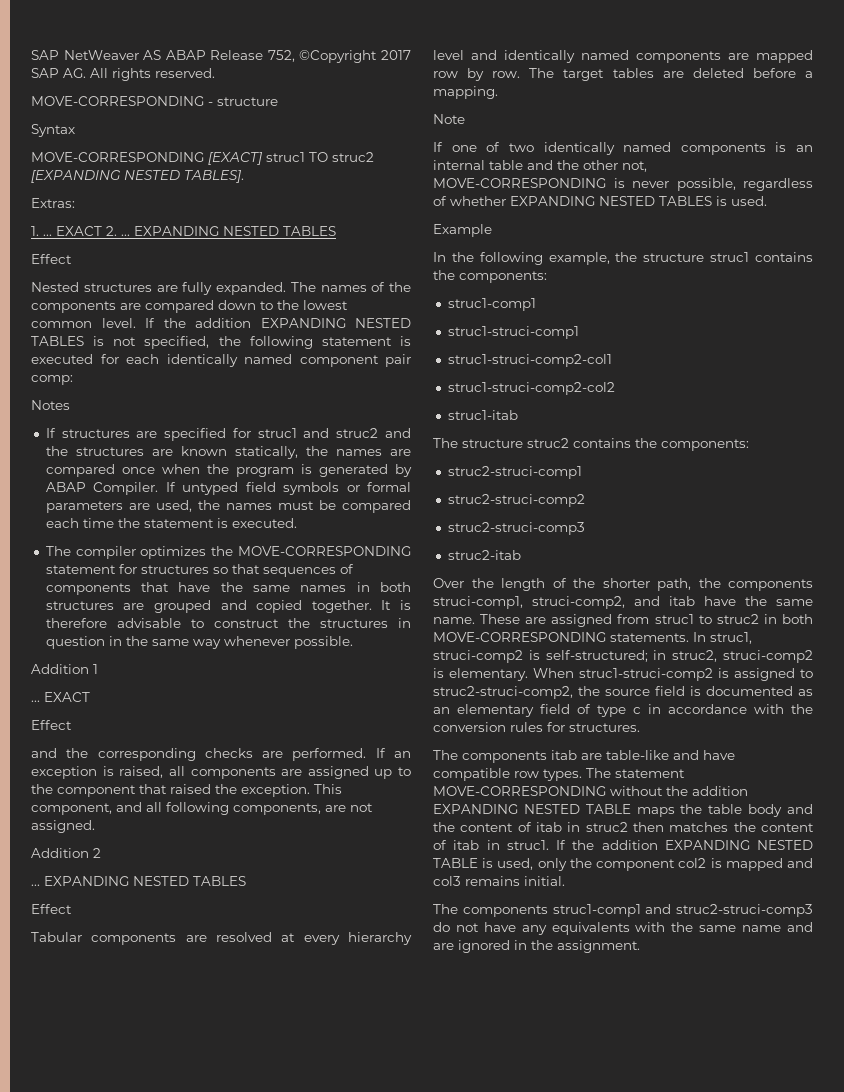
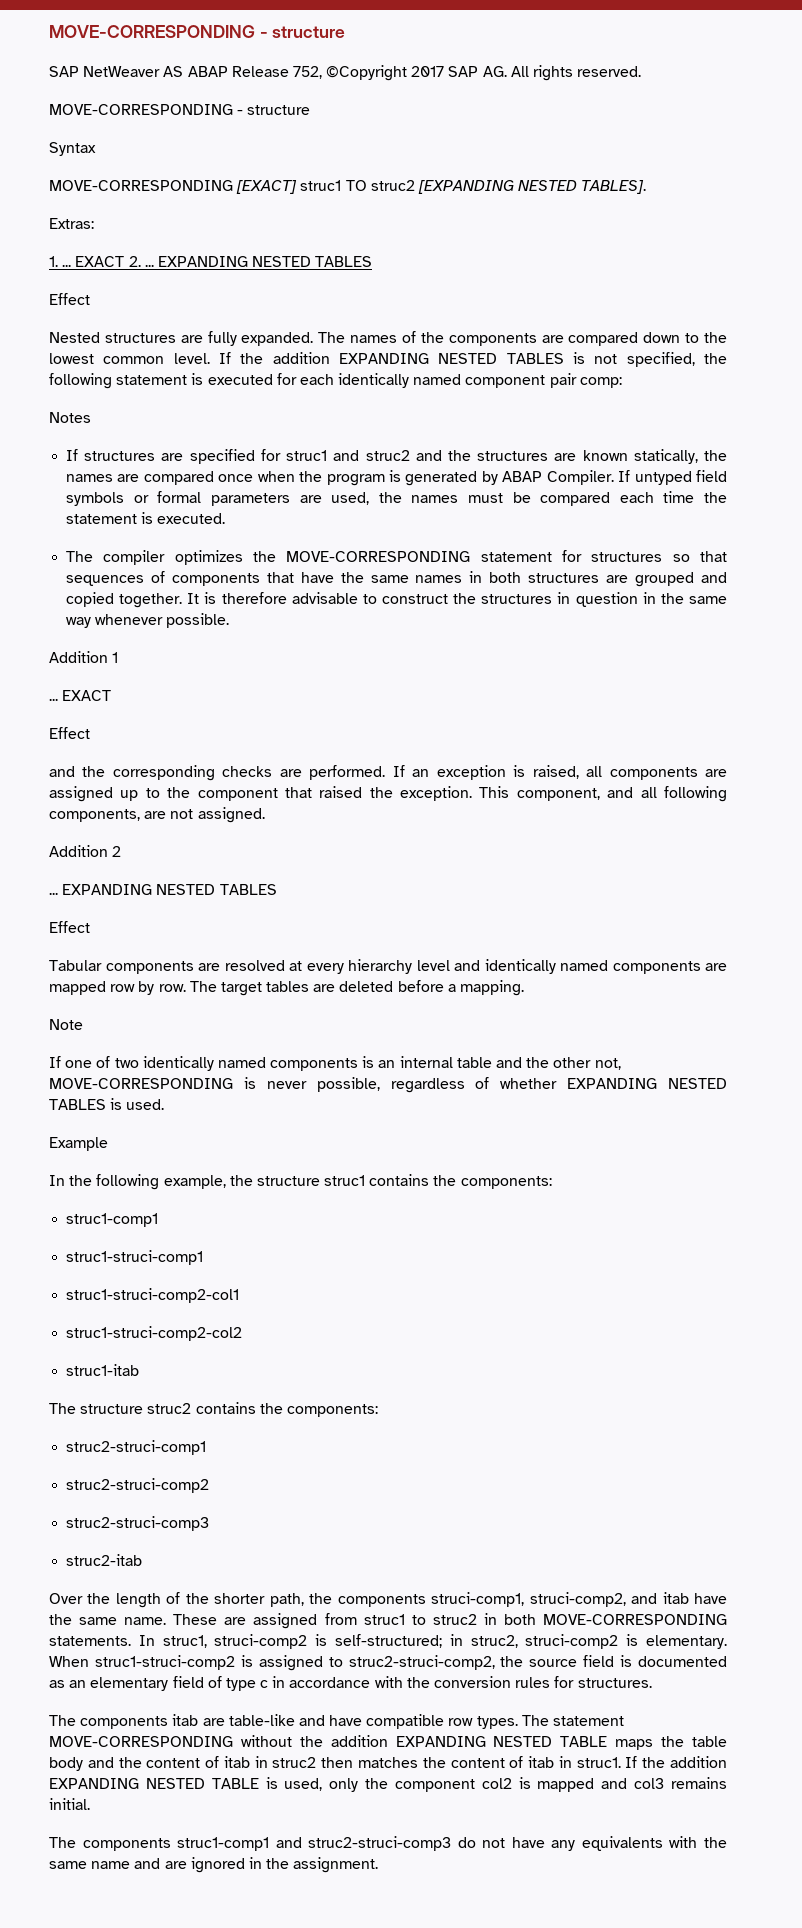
(31, 55) none -> [49,25,346,38] MOVE-CORRESPONDING - structure //

